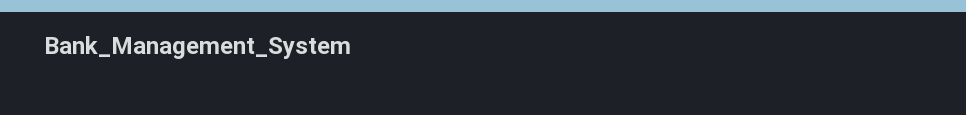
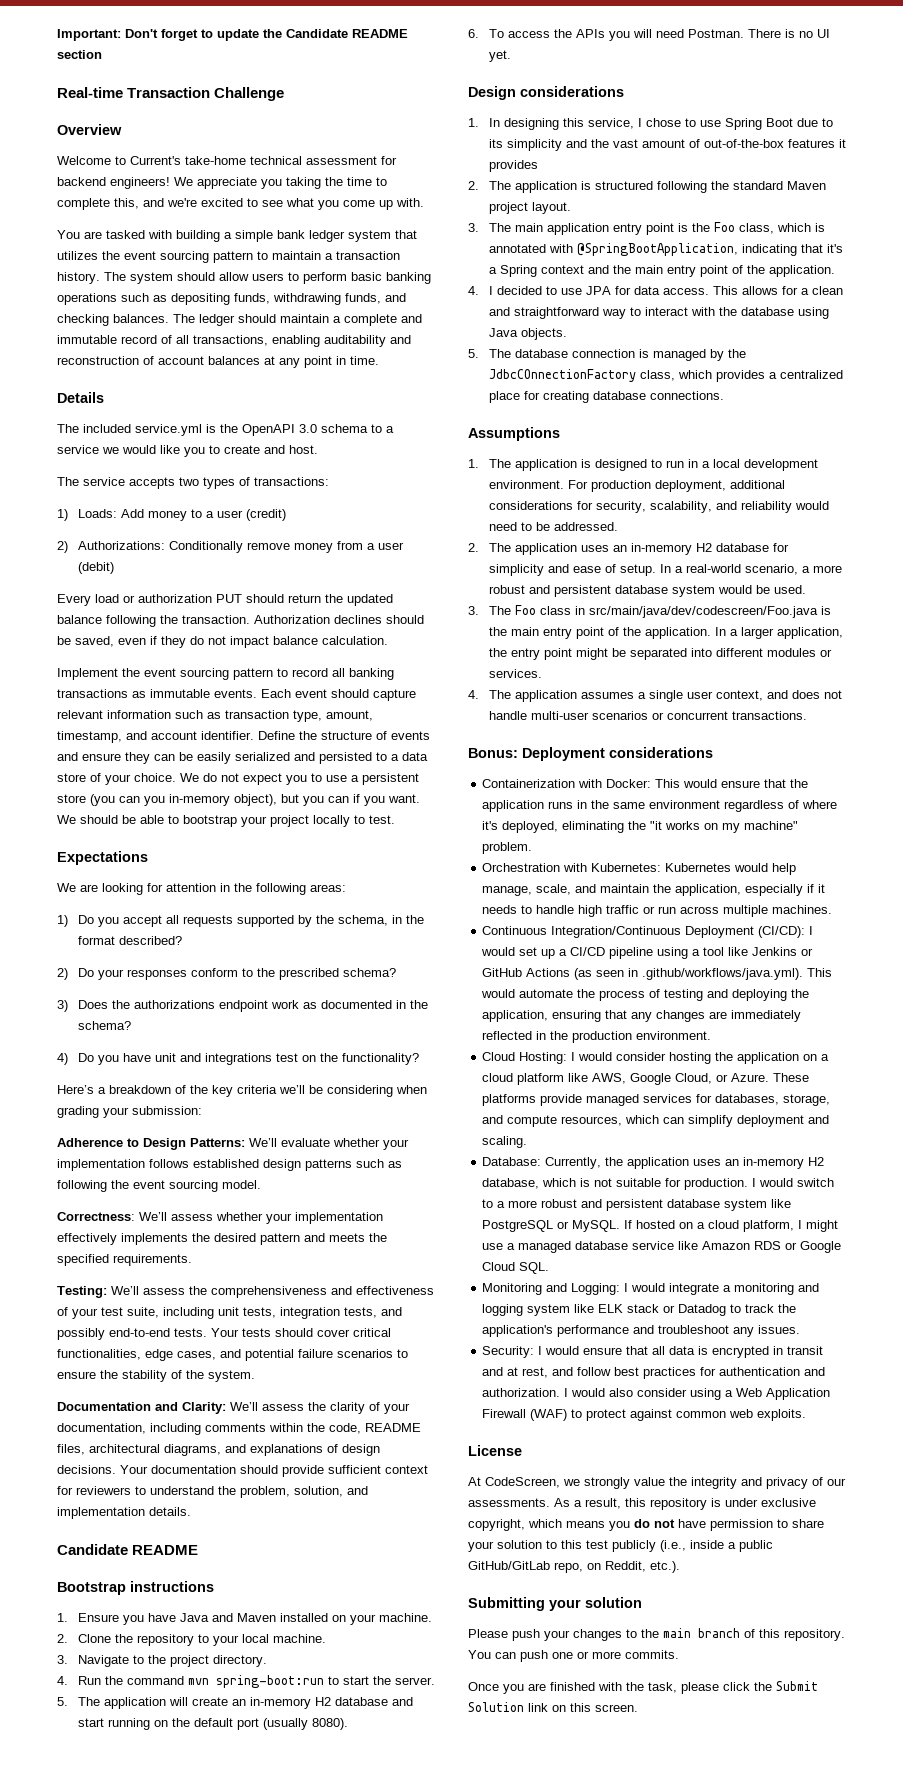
[44,36,351,59] Bank_Management_System -> [57,29,408,41] [57,50,102,59] [57,87,285,101] [57,124,122,135] [57,156,397,165] [57,177,387,189] [57,198,424,210] [57,230,417,242] [57,251,400,263] [57,272,431,284] [57,293,406,305] [57,314,422,326] [57,335,411,347] [57,356,379,368] [57,392,104,403] [57,424,394,436] [57,445,318,457] [57,477,329,489] [57,509,286,521] [57,541,404,553] [77,562,114,574] [57,594,393,606] [57,615,424,627] [57,636,388,648] [57,668,394,680] [57,689,416,701] [57,710,373,722] [57,731,430,743] [57,752,428,764] [57,773,419,785] [57,794,420,806] [57,815,395,827] [57,851,148,865] [57,883,346,895] [57,915,424,927] [77,936,182,945] [57,968,396,980] [57,1000,428,1012] [77,1021,131,1030] [57,1053,419,1065] [57,1085,427,1097] [57,1106,202,1118] [57,1138,409,1150] [57,1159,402,1171] [57,1180,261,1192] [57,1212,383,1224] [57,1233,387,1245] [57,1254,192,1266] [57,1286,434,1298] [57,1307,402,1319] [57,1328,391,1340] [57,1349,408,1361] [57,1370,255,1382] [57,1402,410,1414] [57,1423,421,1435] [57,1444,380,1456] [57,1465,428,1477] [57,1486,368,1498] [57,1507,191,1519] [57,1544,199,1555] [57,1581,214,1595] [57,1613,432,1625] [57,1634,326,1646] [57,1655,267,1667] [57,1675,435,1688] [57,1697,413,1709] [77,1718,348,1730] [468,29,830,41] [488,50,511,62] [468,86,624,100] [468,118,833,130] [488,139,846,151] [488,160,538,172] [468,181,826,193] [488,202,571,214] [468,222,825,235] [488,243,843,256] [488,265,835,277] [468,286,843,295] [488,307,829,319] [488,328,567,340] [468,349,746,361] [488,369,843,382] [488,391,724,403] [468,427,560,441] [468,459,818,471] [488,480,785,492] [488,501,829,513] [488,522,618,531] [468,543,789,555] [488,564,842,576] [488,585,806,597] [468,605,831,618] [488,627,843,639] [488,648,832,660] [488,669,542,678] [468,690,842,702] [488,711,807,720] [468,747,713,761] [482,779,809,788] [482,800,838,812] [482,821,799,833] [482,842,533,854] [482,863,797,875] [482,884,826,896] [482,905,833,917] [482,926,814,938] [481,947,814,959] [482,968,833,980] [481,989,810,1001] [482,1010,802,1022] [482,1031,712,1043] [482,1052,830,1064] [482,1073,810,1085] [482,1094,831,1106] [482,1115,830,1127] [482,1136,528,1148] [482,1157,825,1169] [482,1178,835,1190] [482,1199,792,1211] [482,1220,839,1232] [482,1241,842,1253] [482,1262,550,1274] [482,1283,820,1295] [482,1304,797,1316] [482,1325,801,1337] [482,1346,824,1358] [482,1367,826,1379] [482,1388,831,1400] [482,1409,807,1421] [468,1445,522,1456] [468,1477,846,1489] [468,1498,816,1510] [468,1519,824,1531] [468,1540,773,1552] [468,1561,680,1573] [468,1597,642,1611] [468,1628,845,1641] [468,1650,679,1662] [468,1681,818,1694] [468,1702,638,1712] Important: Don't forget to update the Candidate README section // Real-time Transaction Challenge // Overview // Welcome to Current's take-home technical assessment for backend engineers! We appreciate you taking the time to complete this, and we're excited to see what you come up with. // You are tasked with building a simple bank ledger system that utilizes the event sourcing pattern to maintain a transaction history. The system should allow users to perform basic banking operations such as depositing funds, withdrawing funds, and checking balances. The ledger should maintain a complete and immutable record of all transactions, enabling auditability and reconstruction of account balances at any point in time. // Details // The included service.yml is the OpenAPI 3.0 schema to a service we would like you to create and host. // The service accepts two types of transactions: // 1) Loads: Add money to a user (credit) // 2) Authorizations: Conditionally remove money from a user (debit) // Every load or authorization PUT should return the updated balance following the transaction. Authorization declines should be saved, even if they do not impact balance calculation. // Implement the event sourcing pattern to record all banking transactions as immutable events. Each event should capture relevant information such as transaction type, amount, timestamp, and account identifier. Define the structure of events and ensure they can be easily serialized and persisted to a data store of your choice. We do not expect you to use a persistent store (you can you in-memory object), but you can if you want. We should be able to bootstrap your project locally to test. // Expectations // We are looking for attention in the following areas: // 1) Do you accept all requests supported by the schema, in the format described? // 2) Do your responses conform to the prescribed schema? // 3) Does the authorizations endpoint work as documented in the schema? // 4) Do you have unit and integrations test on the functionality? // Here’s a breakdown of the key criteria we’ll be considering when grading your submission: // Adherence to Design Patterns: We’ll evaluate whether your implementation follows established design patterns such as following the event sourcing model. // Correctness: We’ll assess whether your implementation effectively implements the desired pattern and meets the specified requirements. // Testing: We’ll assess the comprehensiveness and effectiveness of your test suite, including unit tests, integration tests, and possibly end-to-end tests. Your tests should cover critical functionalities, edge cases, and potential failure scenarios to ensure the stability of the system. // Documentation and Clarity: We’ll assess the clarity of your documentation, including comments within the code, README files, architectural diagrams, and explanations of design decisions. Your documentation should provide sufficient context for reviewers to understand the problem, solution, and implementation details. // Candidate README // Bootstrap instructions // 1. Ensure you have Java and Maven installed on your machine. // 2. Clone the repository to your local machine. // 3. Navigate to the project directory. // 4. Run the command mvn spring-boot:run to start the server. // 5. The application will create an in-memory H2 database and start running on the default port (usually 8080). // 6. To access the APIs you will need Postman. There is no UI yet. // Design considerations // 1. In designing this service, I chose to use Spring Boot due to its simplicity and the vast amount of out-of-the-box features it provides // 2. The application is structured following the standard Maven project layout. // 3. The main application entry point is the Foo class, which is annotated with @SpringBootApplication, indicating that it's a Spring context and the main entry point of the application. // 4. I decided to use JPA for data access. This allows for a clean and straightforward way to interact with the database using Java objects. // 5. The database connection is managed by the JdbcCOnnectionFactory class, which provides a centralized place for creating database connections. // Assumptions // 1. The application is designed to run in a local development environment. For production deployment, additional considerations for security, scalability, and reliability would need to be addressed. // 2. The application uses an in-memory H2 database for simplicity and ease of setup. In a real-world scenario, a more robust and persistent database system would be used. // 3. The Foo class in src/main/java/dev/codescreen/Foo.java is the main entry point of the application. In a larger application, the entry point might be separated into different modules or services. // 4. The application assumes a single user context, and does not handle multi-user scenarios or concurrent transactions. // Bonus: Deployment considerations // Containerization with Docker: This would ensure that the application runs in the same environment regardless of where it's deployed, eliminating the "it works on my machine" problem. // Orchestration with Kubernetes: Kubernetes would help manage, scale, and maintain the application, especially if it needs to handle high traffic or run across multiple machines. // Continuous Integration/Continuous Deployment (CI/CD): I would set up a CI/CD pipeline using a tool like Jenkins or GitHub Actions (as seen in .github/workflows/java.yml). This would automate the process of testing and deploying the application, ensuring that any changes are immediately reflected in the production environment. // Cloud Hosting: I would consider hosting the application on a cloud platform like AWS, Google Cloud, or Azure. These platforms provide managed services for databases, storage, and compute resources, which can simplify deployment and scaling. // Database: Currently, the application uses an in-memory H2 database, which is not suitable for production. I would switch to a more robust and persistent database system like PostgreSQL or MySQL. If hosted on a cloud platform, I might use a managed database service like Amazon RDS or Google Cloud SQL. // Monitoring and Logging: I would integrate a monitoring and logging system like ELK stack or Datadog to track the application's performance and troubleshoot any issues. // Security: I would ensure that all data is encrypted in transit and at rest, and follow best practices for authentication and authorization. I would also consider using a Web Application Firewall (WAF) to protect against common web exploits. // License // At CodeScreen, we strongly value the integrity and privacy of our assessments. As a result, this repository is under exclusive copyright, which means you do not have permission to share your solution to this test publicly (i.e., inside a public GitHub/GitLab repo, on Reddit, etc.). // Submitting your solution // Please push your changes to the main branch of this repository. You can push one or more commits. // Once you are finished with the task, please click the Submit Solution link on this screen.

